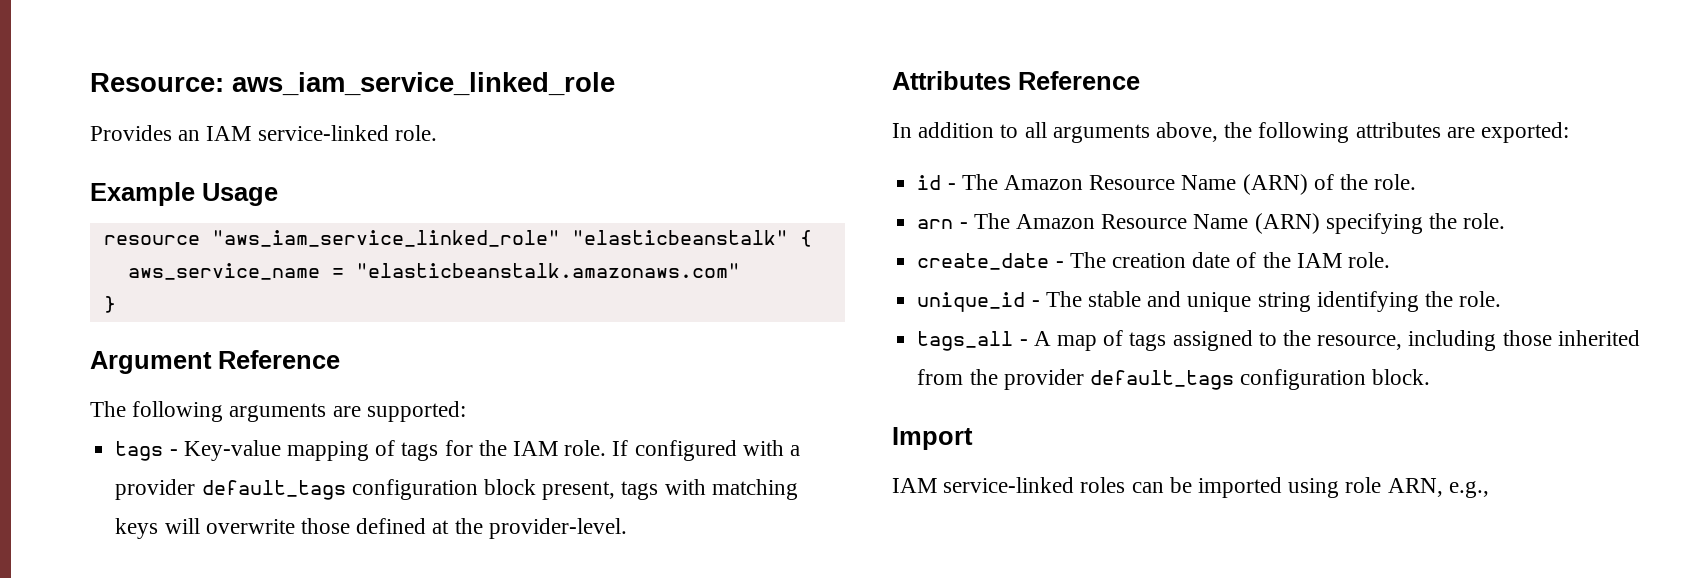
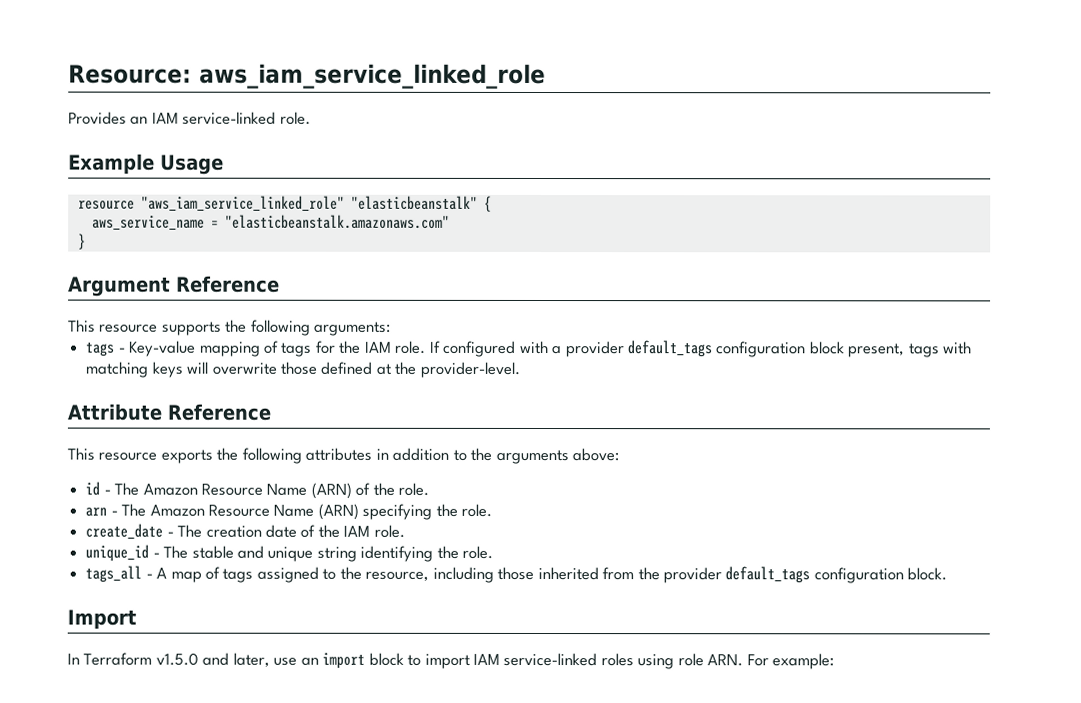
[90,401,466,422] The following arguments are supported: -> [68,319,392,336] This resource supports the following arguments:
[892,71,1140,90] [892,122,1570,143] Attributes Reference // In addition to all arguments above, the following attributes are exported: -> [67,403,271,421] [67,447,620,465] Attribute Reference // This resource exports the following attributes in addition to the arguments above:
[892,477,1489,498] IAM service-linked roles can be imported using role ARN, e.g., -> [67,652,835,670] In Terraform v1.5.0 and later, use an import block to import IAM service-linked roles using role ARN. For example:

